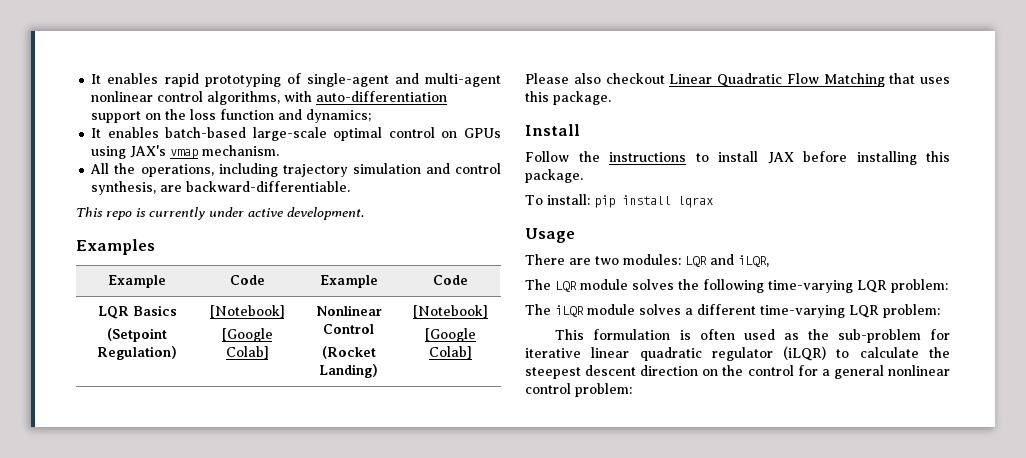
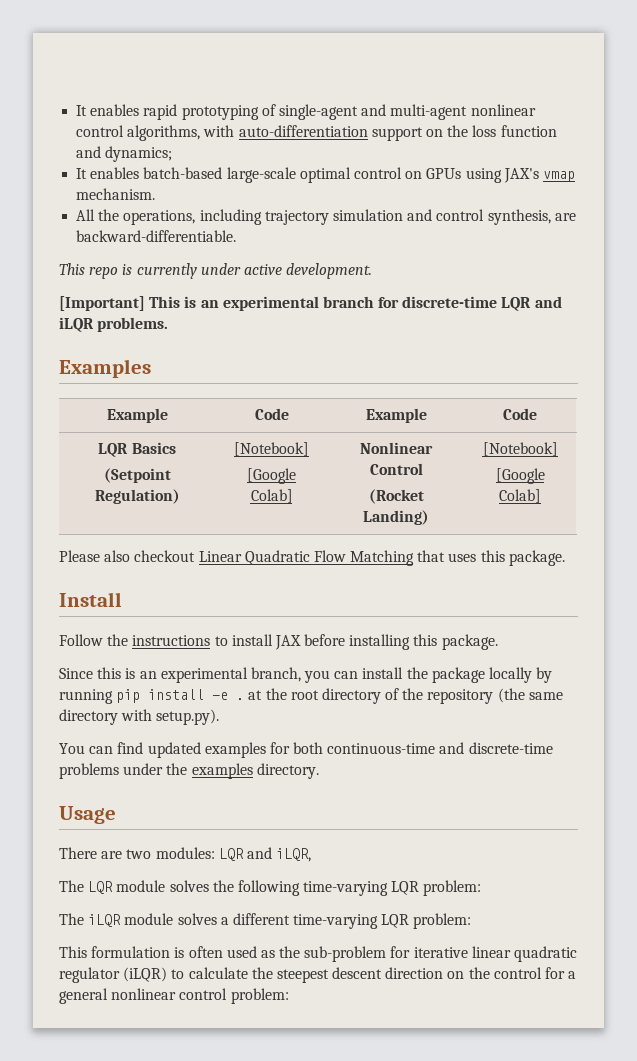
(364, 213) none -> [59,296,562,311] [59,317,169,332] // [Important] This is an experimental branch for discrete-time LQR and iLQR problems.
[525,194,713,208] To install: pip install lqrax -> [59,667,553,683] [59,688,563,704] [59,709,220,725] [59,742,553,758] [59,763,319,779] Since this is an experimental branch, you can install the package locally by running pip install -e . at the root directory of the repository (the same directory with setup.py). // You can find updated examples for both continuous-time and discrete-time problems under the examples directory.

